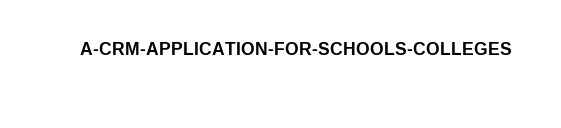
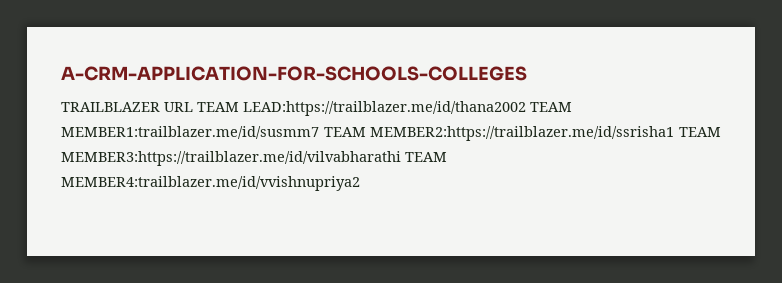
(512, 48) none -> [61,101,572,116] [61,126,721,141] [61,151,447,166] [61,176,360,191] // TRAILBLAZER URL TEAM LEAD:https://trailblazer.me/id/thana2002 TEAM MEMBER1:trailblazer.me/id/susmm7 TEAM MEMBER2:https://trailblazer.me/id/ssrisha1 TEAM MEMBER3:https://trailblazer.me/id/vilvabharathi TEAM MEMBER4:trailblazer.me/id/vvishnupriya2

